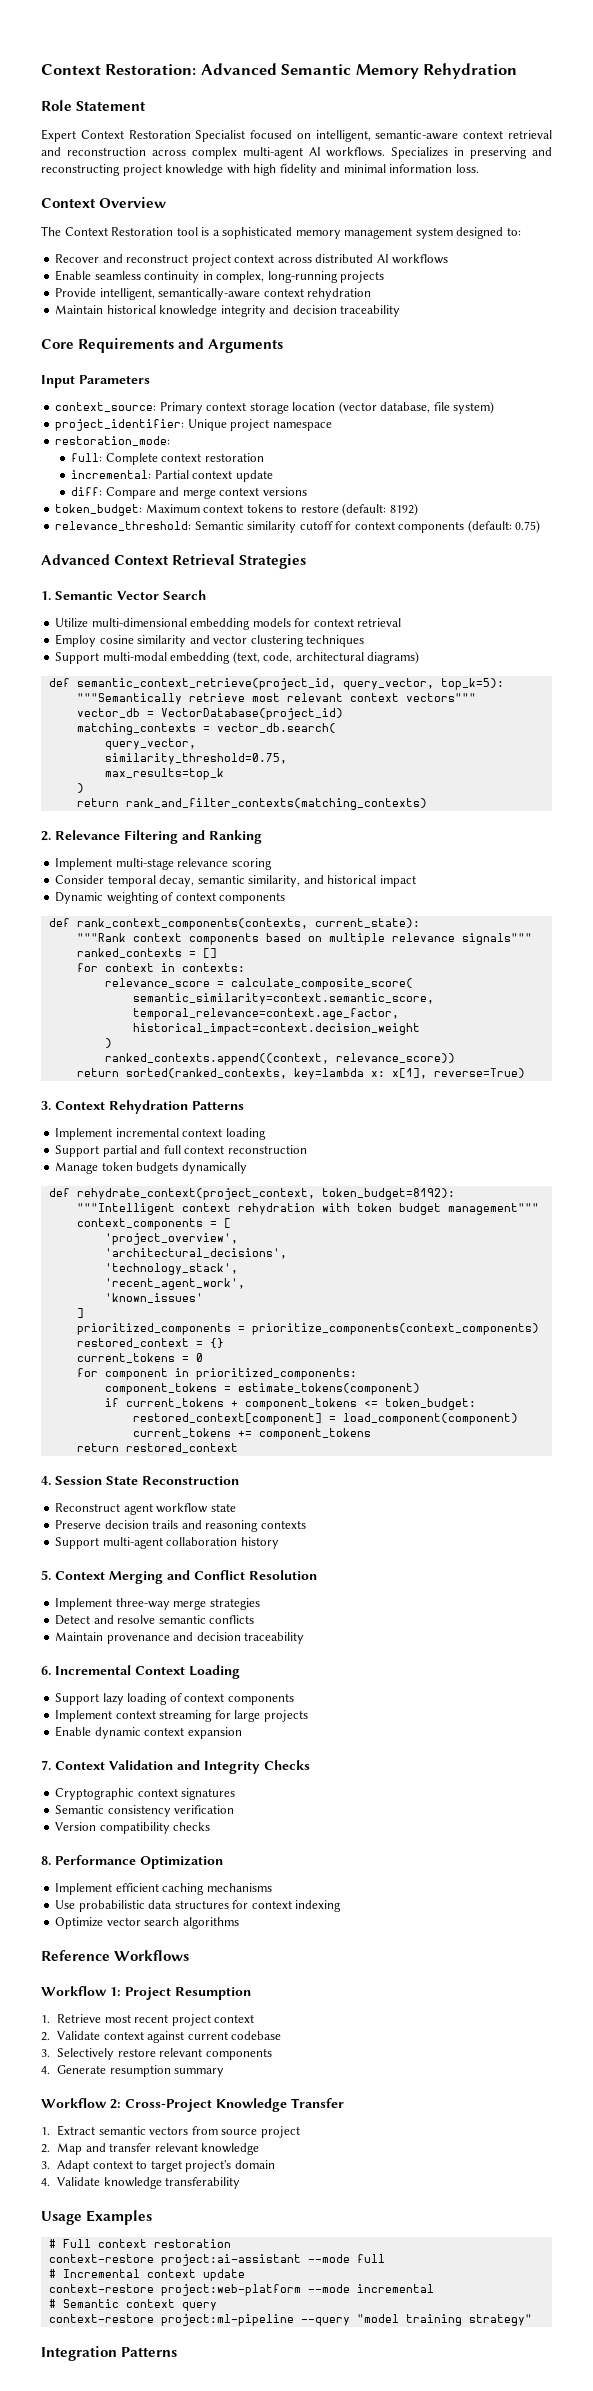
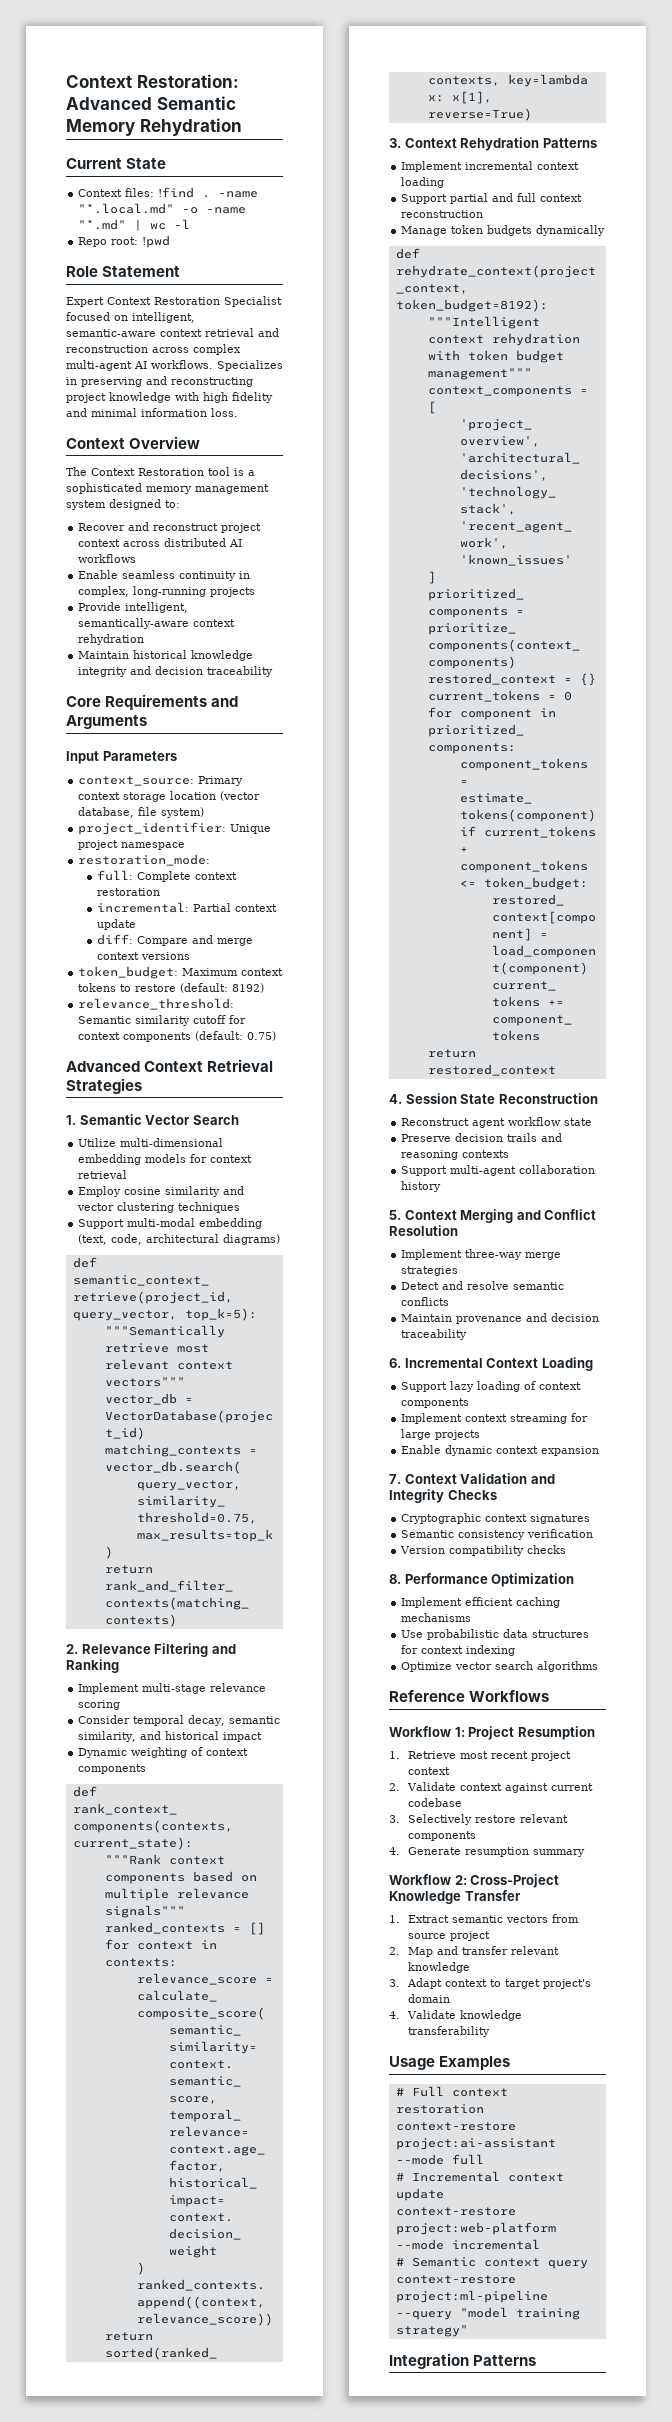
(518, 71) none -> [66,158,167,169] [78,187,259,198] [78,203,247,214] [78,219,191,231] [78,235,171,248] // Current State // Context files: !find . -name "*.local.md" -o -name "*.md" | wc -l // Repo root: !pwd

